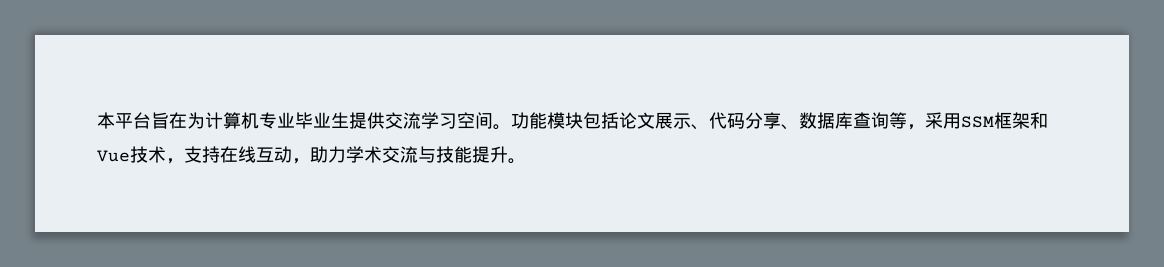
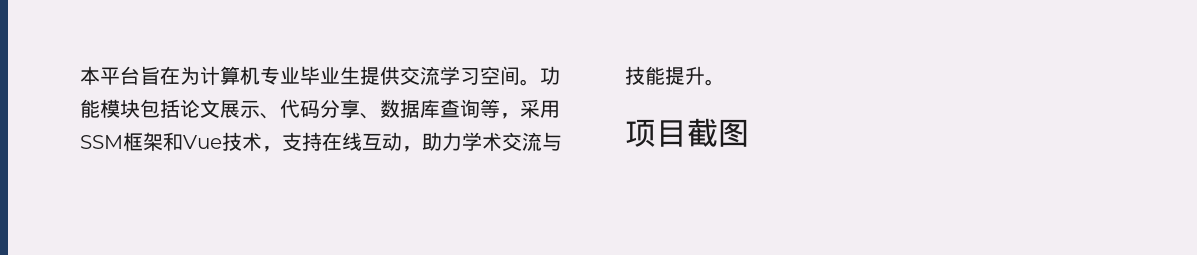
(526, 161) none -> [625,118,749,147] // 项目截图

